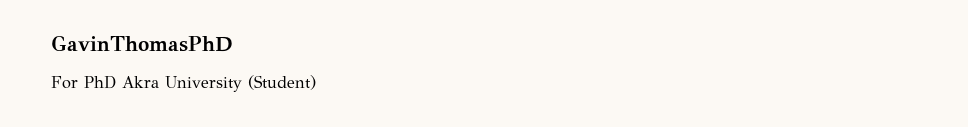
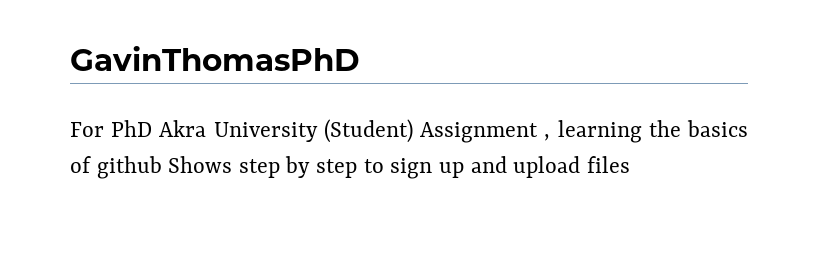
(316, 82) none -> [420,120,748,143] [70,156,630,179] Assignment , learning the basics of github Shows step by step to sign up and upload files

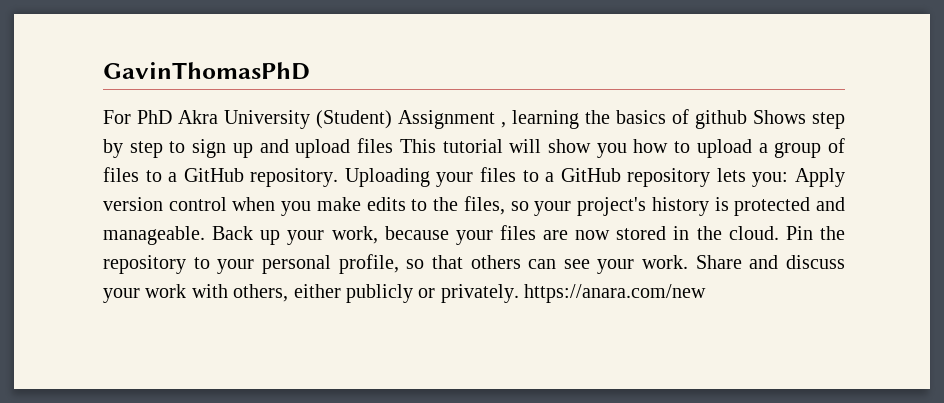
(630, 164) none -> [399,138,845,158] [103,167,845,187] [103,196,846,216] [103,225,845,245] [103,254,845,274] [103,284,707,303] This tutorial will show you how to upload a group of files to a GitHub repository. Uploading your files to a GitHub repository lets you: Apply version control when you make edits to the files, so your project's history is protected and manageable. Back up your work, because your files are now stored in the cloud. Pin the repository to your personal profile, so that others can see your work. Share and discuss your work with others, either publicly or privately. https://anara.com/new

